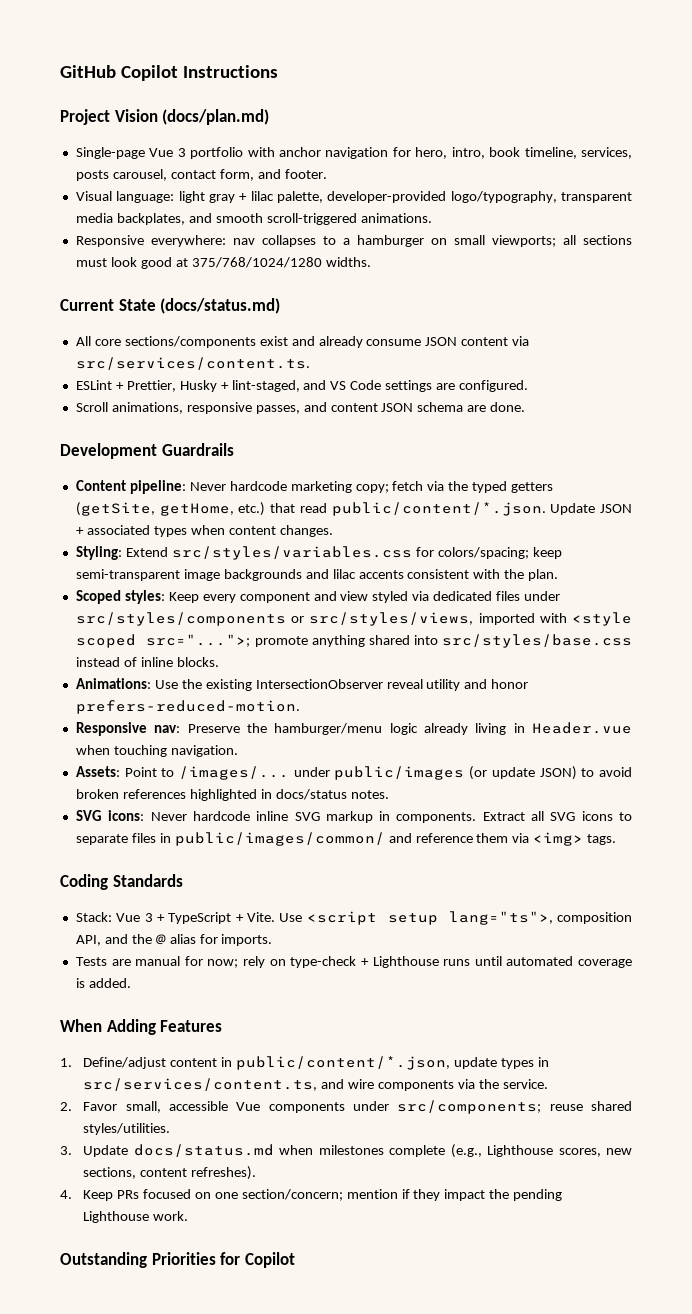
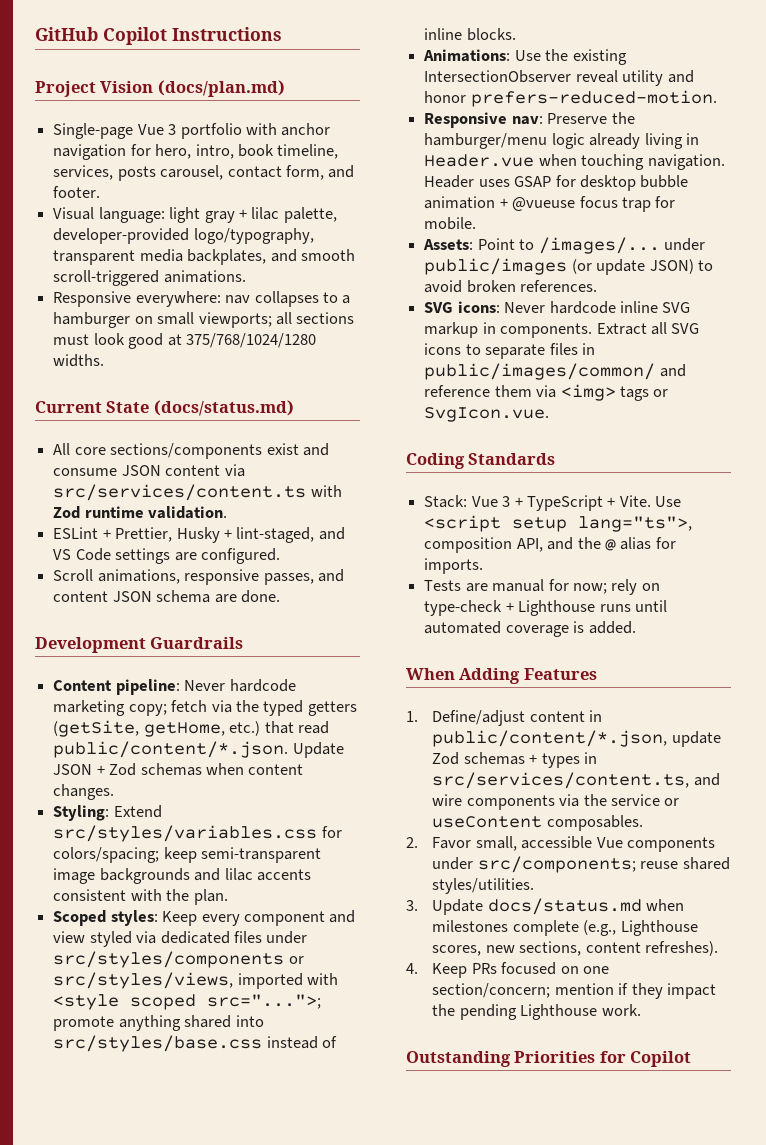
[318,336,363,348] already -> (329, 449) none
[75,357,310,370] src/services/content.ts. -> [53,484,342,501] [53,506,228,519] src/services/content.ts with Zod runtime validation.
[86,525,187,537] associated types -> [109,763,202,776] Zod schemas
(238, 751) none -> [424,175,689,191] [424,196,676,212] [424,217,477,230] Header uses GSAP for desktop bubble animation + @vueuse focus trap for mobile.
[122,789,389,801] references highlighted in docs/status notes. -> [520,280,598,292] references.
[587,834,617,845] tags. -> [619,386,669,401] [424,407,550,422] tags or SvgIcon.vue.
(497, 1063) none -> [432,752,538,765] Zod schemas +
[502,1079,548,1089] service. -> [610,794,680,806] [432,815,643,831] service or useContent composables.

